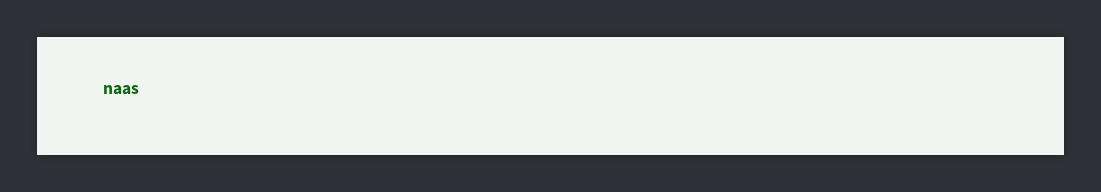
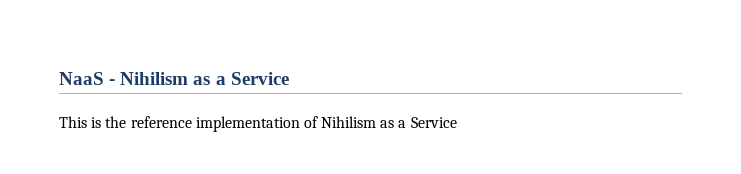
[103,85,139,95] naas -> [59,72,289,85] [59,116,457,132] NaaS - Nihilism as a Service // This is the reference implementation of Nihilism as a Service

